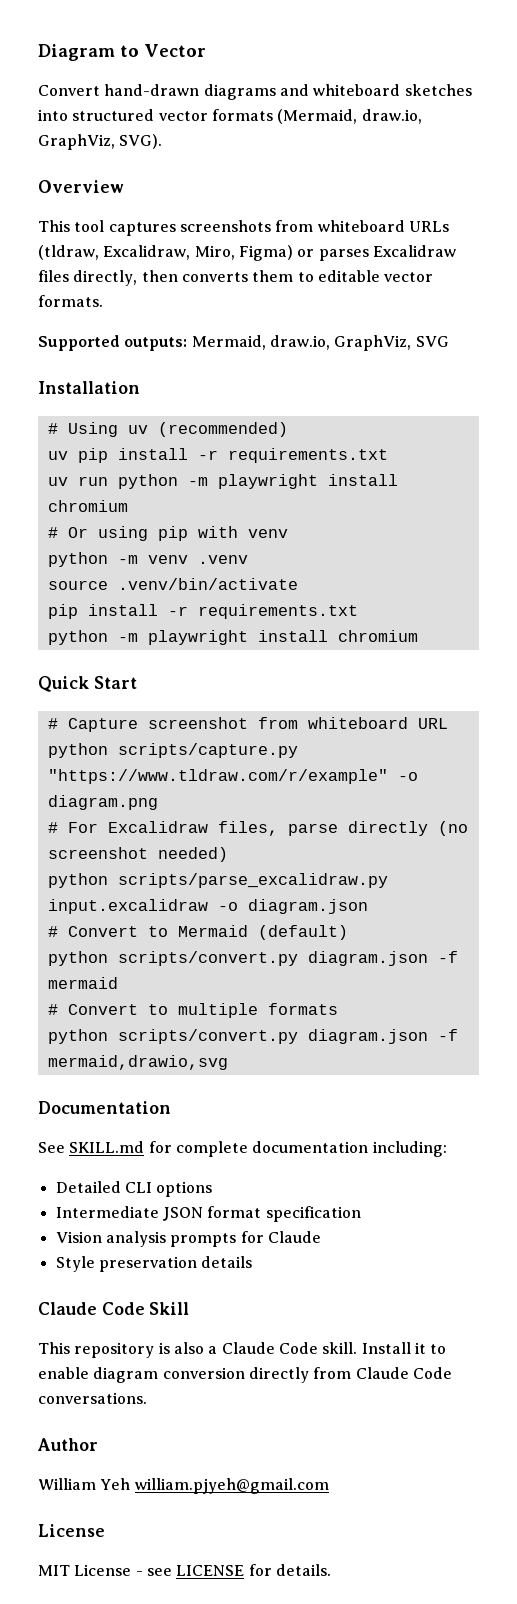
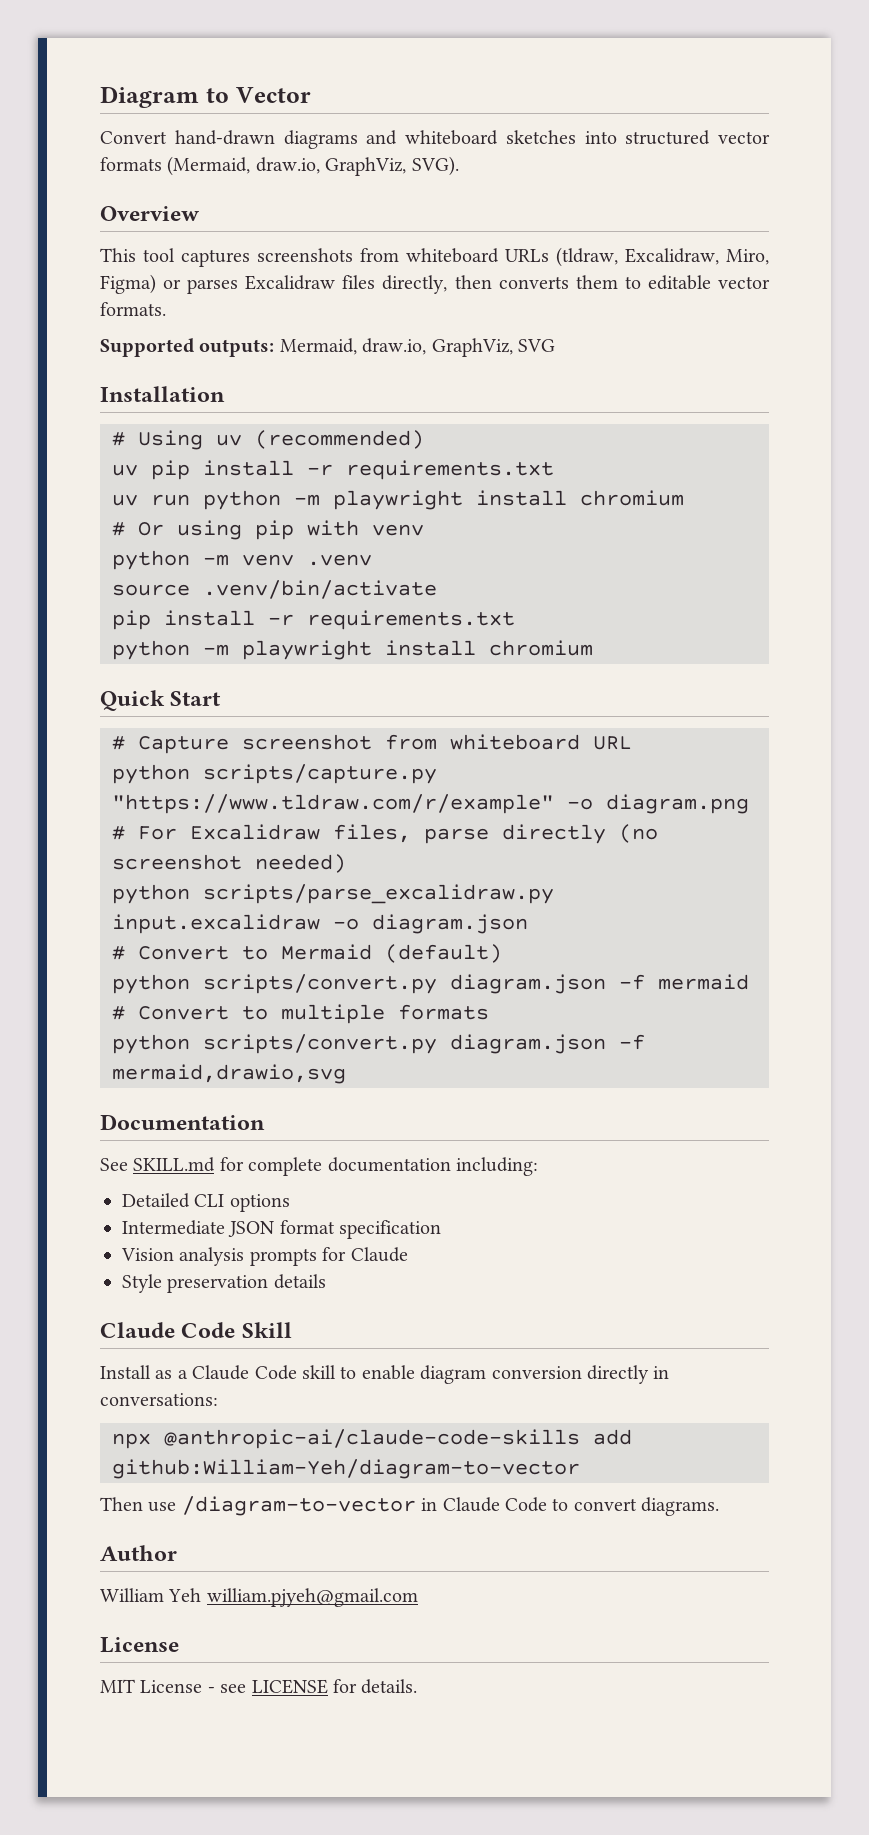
[38,1342,426,1358] This repository is also a Claude Code skill. Install it -> [100,1365,336,1380] Install as a Claude Code skill
[313,1367,452,1379] [38,1392,147,1404] from Claude Code conversations. -> [653,1366,670,1379] [100,1393,218,1406] [112,1429,632,1449] [112,1459,580,1479] [100,1496,720,1516] in conversations: // npx @anthropic-ai/claude-code-skills add github:William-Yeh/diagram-to-vector // Then use /diagram-to-vector in Claude Code to convert diagrams.

